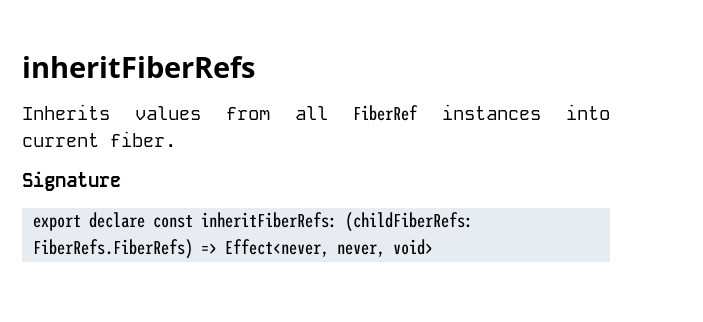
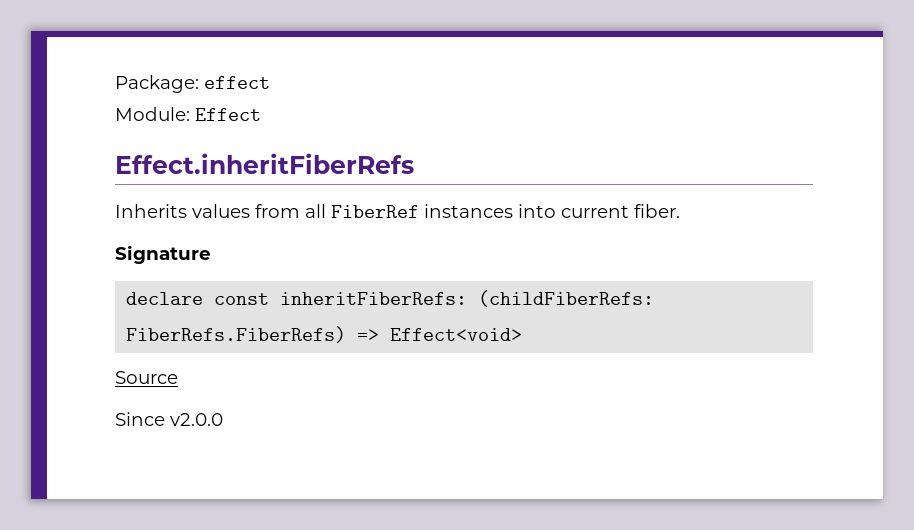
[22,56,255,78] inheritFiberRefs -> [115,75,270,93] [115,107,261,121] [115,153,414,174] Package: effect // Module: Effect // Effect.inheritFiberRefs
[33,215,82,231] export -> (211, 254) none
[225,239,434,257] Effect<never, never, void> -> [390,328,523,341] [115,371,178,384] [115,412,223,426] Effect<void> // Source // Since v2.0.0

